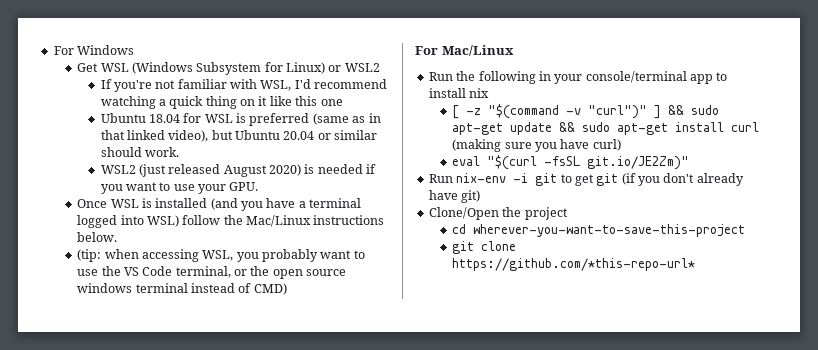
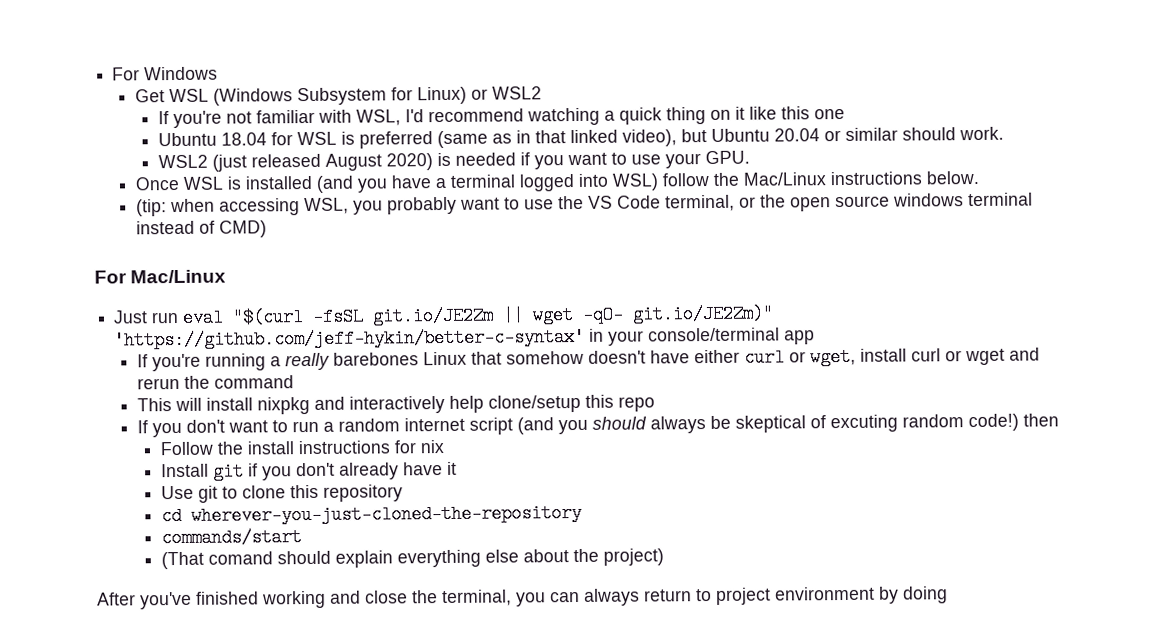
[428,71,728,84] [428,88,490,98] [452,104,720,119] [452,122,760,135] [452,139,621,152] [452,155,690,170] [428,173,744,186] [428,190,481,203] [428,207,568,220] [452,224,746,237] [452,241,517,254] [452,258,696,271] Run the following in your console/terminal app to install nix // [ -z "$(command -v "curl")" ] && sudo apt-get update && sudo apt-get install curl (making sure you have curl) // eval "$(curl -fsSL git.io/JE2Zm)" // Run nix-env -i git to get git (if you don't already have git) // Clone/Open the project // cd wherever-you-want-to-save-this-project // git clone https://github.com/*this-repo-url* -> [113,304,775,327] [114,327,816,350] [136,347,1040,372] [136,375,294,390] [136,394,655,415] [136,413,1059,438] [159,439,445,456] [160,461,457,481] [160,484,403,503] [160,503,582,526] [160,528,302,548] [160,548,664,570] [97,586,948,610] Just run eval "$(curl -fsSL git.io/JE2Zm || wget -qO- git.io/JE2Zm)" 'https://github.com/jeff-hykin/better-c-syntax' in your console/terminal app // If you're running a really barebones Linux that somehow doesn't have either curl or wget, install curl or wget and rerun the command // This will install nixpkg and interactively help clone/setup this repo // If you don't want to run a random internet script (and you should always be skeptical of excuting random code!) then // Follow the install instructions for nix // Install git if you don't already have it // Use git to clone this repository // cd wherever-you-just-cloned-the-repository // commands/start // (That comand should explain everything else about the project) // After you've finished working and close the terminal, you can always return to project environment by doing

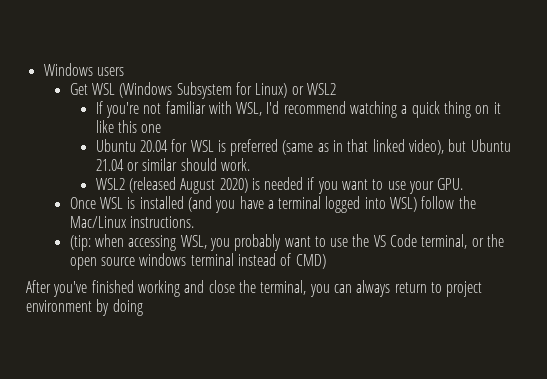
[112,67,141,81] For -> (43, 69) none
(219, 73) none -> [96,67,124,76] users
[220,132,267,146] 18.04 -> [139,140,168,152] 20.04
[773,128,820,142] 20.04 -> [95,159,124,171] 21.04
[211,153,321,172] (just released -> [128,177,176,193] (released
[829,170,979,186] instructions below. -> [129,216,194,228] instructions.
[94,269,227,284] [113,304,775,327] [114,327,816,350] [136,347,1040,372] [136,375,294,390] [136,394,655,415] [136,413,1059,438] [159,439,445,456] [160,461,457,481] [160,484,403,503] [160,503,582,526] [160,528,302,548] [160,548,664,570] // For Mac/Linux // Just run eval "$(curl -fsSL git.io/JE2Zm || wget -qO- git.io/JE2Zm)" 'https://github.com/jeff-hykin/better-c-syntax' in your console/terminal app // If you're running a really barebones Linux that somehow doesn't have either curl or wget, install curl or wget and rerun the command // This will install nixpkg and interactively help clone/setup this repo // If you don't want to run a random internet script (and you should always be skeptical of excuting random code!) then // Follow the install instructions for nix // Install git if you don't already have it // Use git to clone this repository // cd wherever-you-just-cloned-the-repository // commands/start // (That comand should explain everything else about the project) -> (326, 261) none

